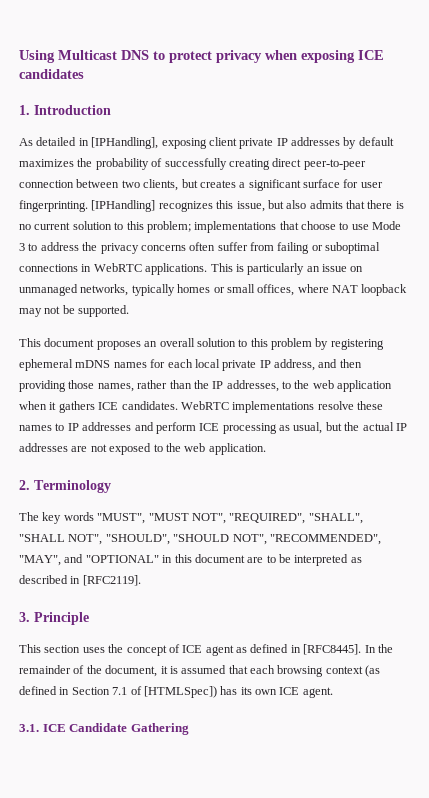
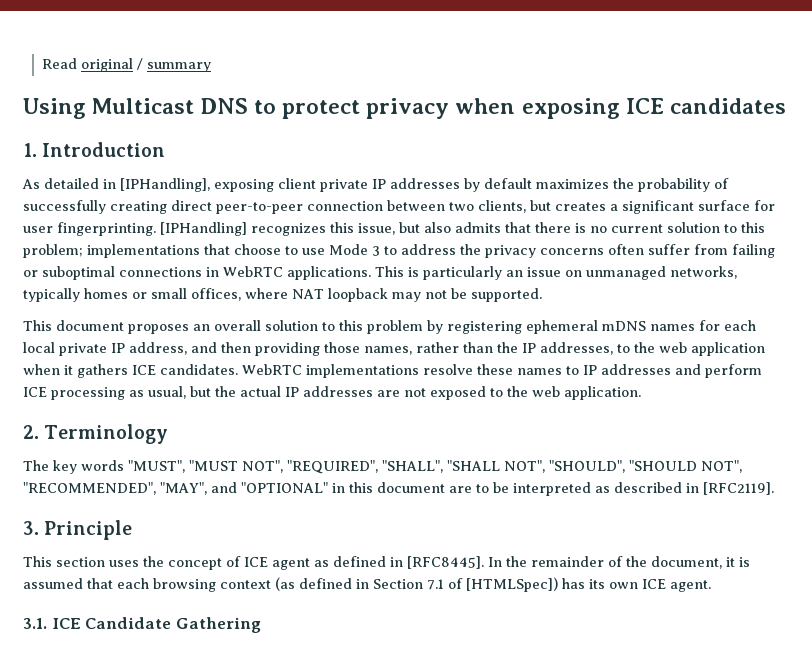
(19, 56) none -> [42,58,212,72] Read original / summary //

